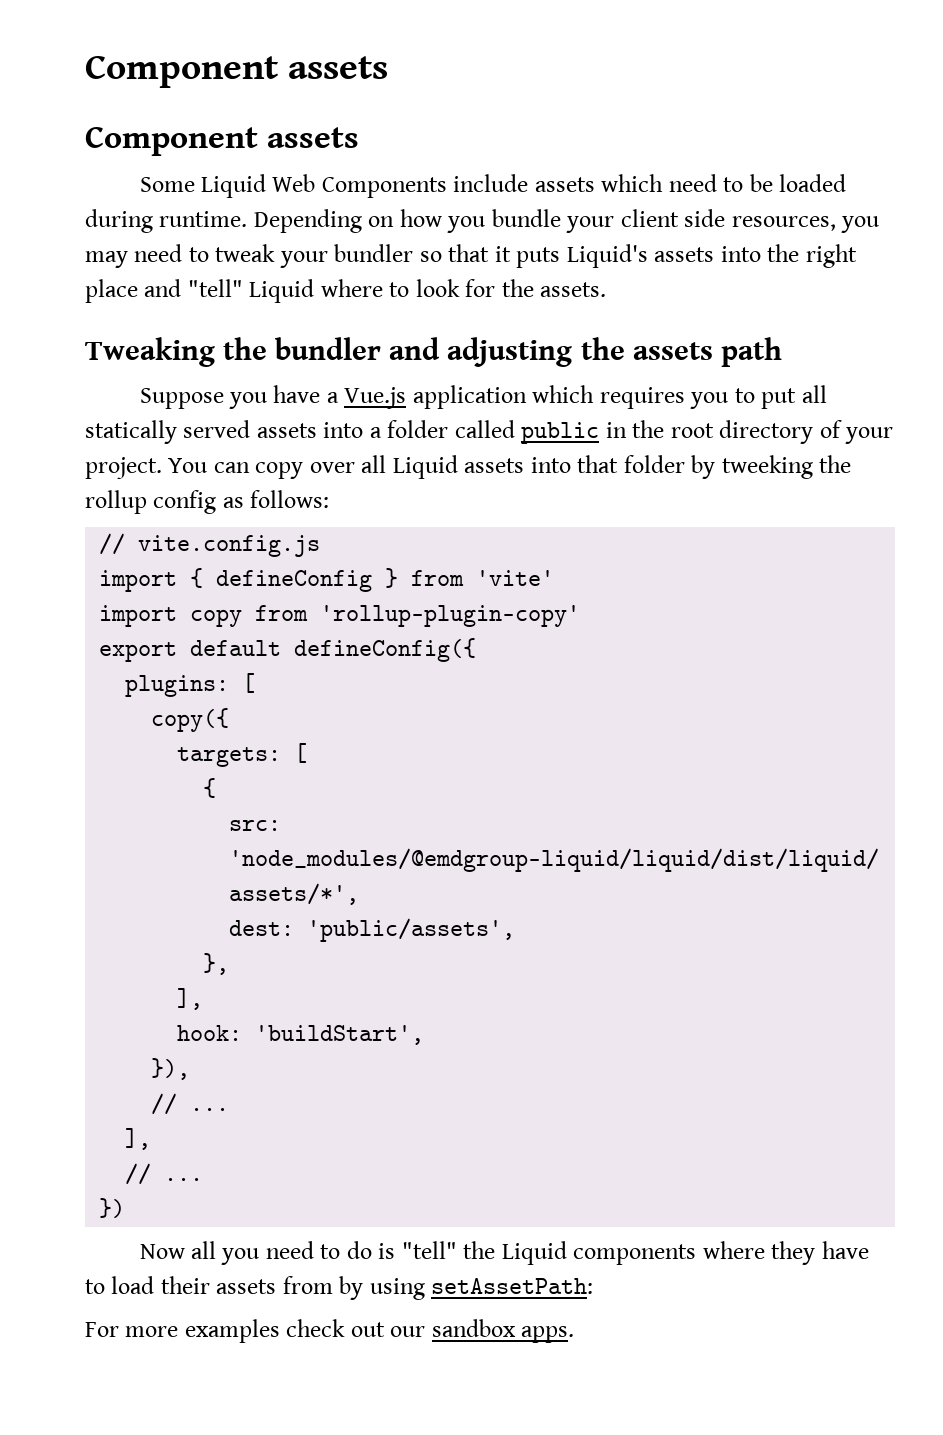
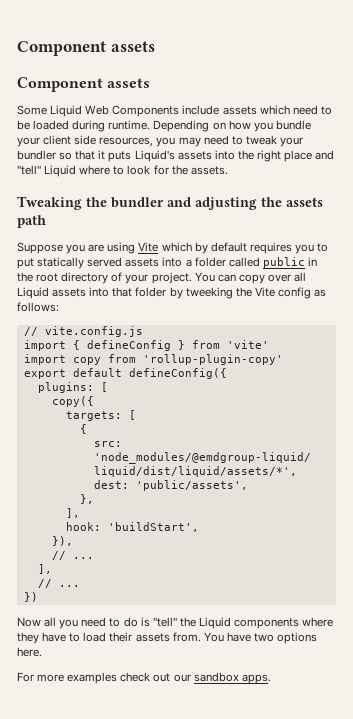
[273,385,595,409] have a Vue.js application which -> [88,242,247,254] are using Vite which by default
[801,385,827,403] all -> (34, 263) none
[85,490,147,514] rollup -> [254,287,275,297] Vite
[282,1276,594,1300] from by using setAssetPath: -> [172,632,318,644] [17,647,42,657] from. You have two options here.

